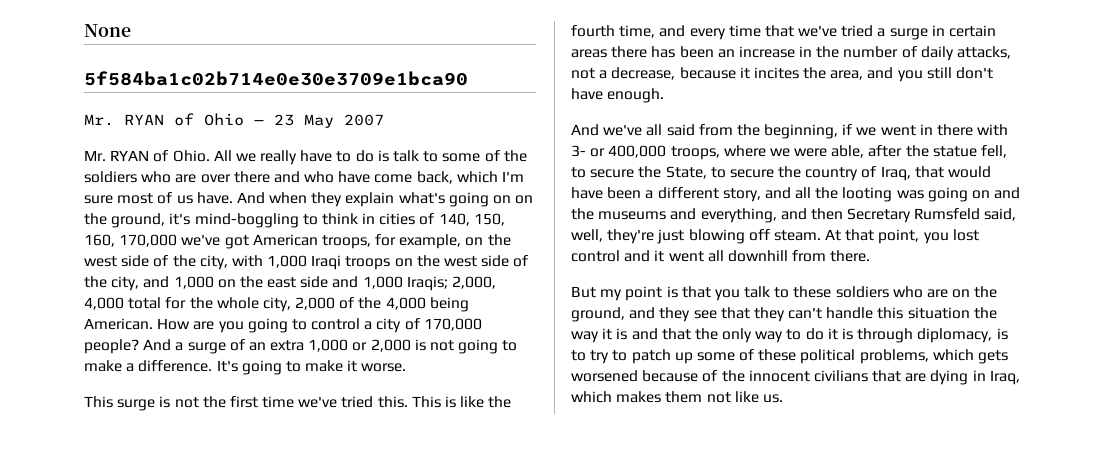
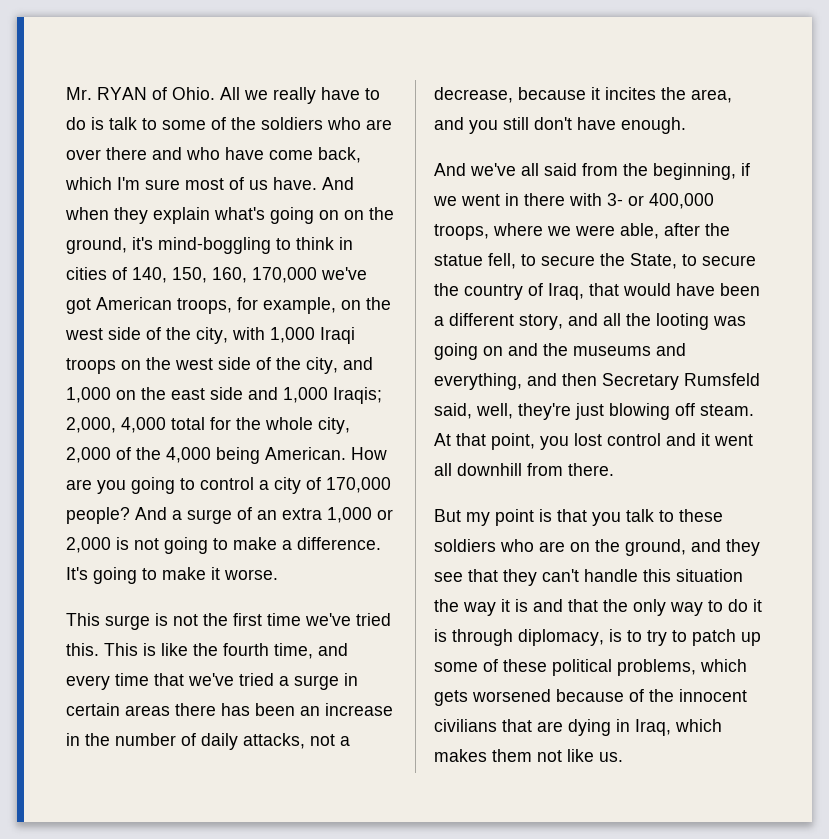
[84,24,131,37] [84,71,468,86] [84,113,384,128] None // 5f584ba1c02b714e0e30e3709e1bca90 // Mr. RYAN of Ohio — 23 May 2007 // -> (66, 93) none

